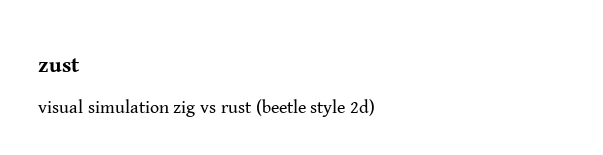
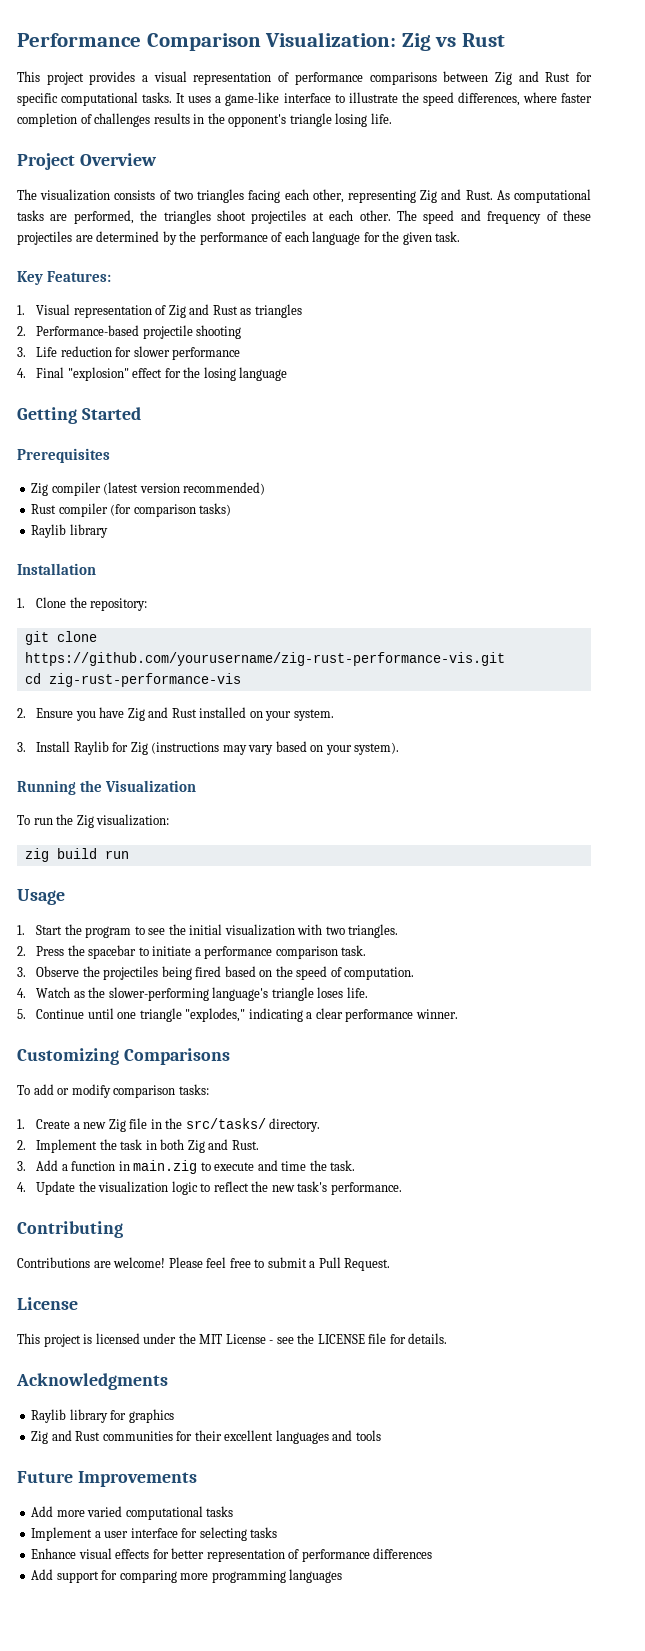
[38,58,80,72] [38,99,376,117] zust // visual simulation zig vs rust (beetle style 2d) -> [17,32,505,51] [17,71,592,85] [17,92,592,106] [17,113,392,127] [17,153,157,170] [17,189,592,203] [17,210,591,224] [17,231,461,245] [17,271,112,285] [17,304,302,318] [17,325,242,339] [17,346,241,360] [17,367,288,381] [17,407,141,424] [17,448,110,463] [31,482,266,496] [31,503,232,517] [31,524,108,538] [17,563,96,575] [17,597,148,611] [24,631,97,645] [24,652,505,666] [24,673,241,687] [17,707,334,721] [17,741,400,755] [17,780,197,795] [17,814,170,828] [24,848,129,862] [17,889,65,905] [17,924,399,938] [17,945,367,959] [17,966,415,980] [17,987,368,1001] [17,1008,458,1022] [17,1048,230,1065] [17,1084,209,1098] [17,1118,321,1132] [17,1139,259,1153] [17,1160,356,1174] [17,1181,402,1195] [17,1221,123,1238] [17,1257,391,1271] [17,1297,78,1310] [17,1333,448,1347] [16,1373,168,1390] [31,1409,174,1423] [31,1430,381,1444] [17,1471,197,1487] [31,1506,234,1520] [31,1527,278,1541] [31,1548,433,1562] [31,1569,343,1583] Performance Comparison Visualization: Zig vs Rust // This project provides a visual representation of performance comparisons between Zig and Rust for specific computational tasks. It uses a game-like interface to illustrate the speed differences, where faster completion of challenges results in the opponent's triangle losing life. // Project Overview // The visualization consists of two triangles facing each other, representing Zig and Rust. As computational tasks are performed, the triangles shoot projectiles at each other. The speed and frequency of these projectiles are determined by the performance of each language for the given task. // Key Features: // 1. Visual representation of Zig and Rust as triangles // 2. Performance-based projectile shooting // 3. Life reduction for slower performance // 4. Final "explosion" effect for the losing language // Getting Started // Prerequisites // Zig compiler (latest version recommended) // Rust compiler (for comparison tasks) // Raylib library // Installation // 1. Clone the repository: // git clone https://github.com/yourusername/zig-rust-performance-vis.git // cd zig-rust-performance-vis // 2. Ensure you have Zig and Rust installed on your system. // 3. Install Raylib for Zig (instructions may vary based on your system). // Running the Visualization // To run the Zig visualization: // zig build run // Usage // 1. Start the program to see the initial visualization with two triangles. // 2. Press the spacebar to initiate a performance comparison task. // 3. Observe the projectiles being fired based on the speed of computation. // 4. Watch as the slower-performing language's triangle loses life. // 5. Continue until one triangle "explodes," indicating a clear performance winner. // Customizing Comparisons // To add or modify comparison tasks: // 1. Create a new Zig file in the src/tasks/ directory. // 2. Implement the task in both Zig and Rust. // 3. Add a function in main.zig to execute and time the task. // 4. Update the visualization logic to reflect the new task's performance. // Contributing // Contributions are welcome! Please feel free to submit a Pull Request. // License // This project is licensed under the MIT License - see the LICENSE file for details. // Acknowledgments // Raylib library for graphics // Zig and Rust communities for their excellent languages and tools // Future Improvements // Add more varied computational tasks // Implement a user interface for selecting tasks // Enhance visual effects for better representation of performance differences // Add support for comparing more programming languages

